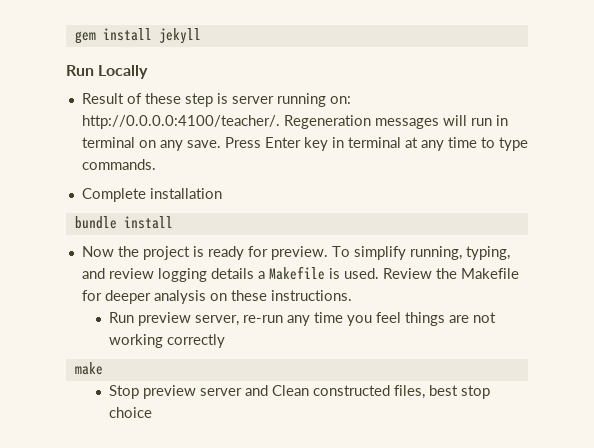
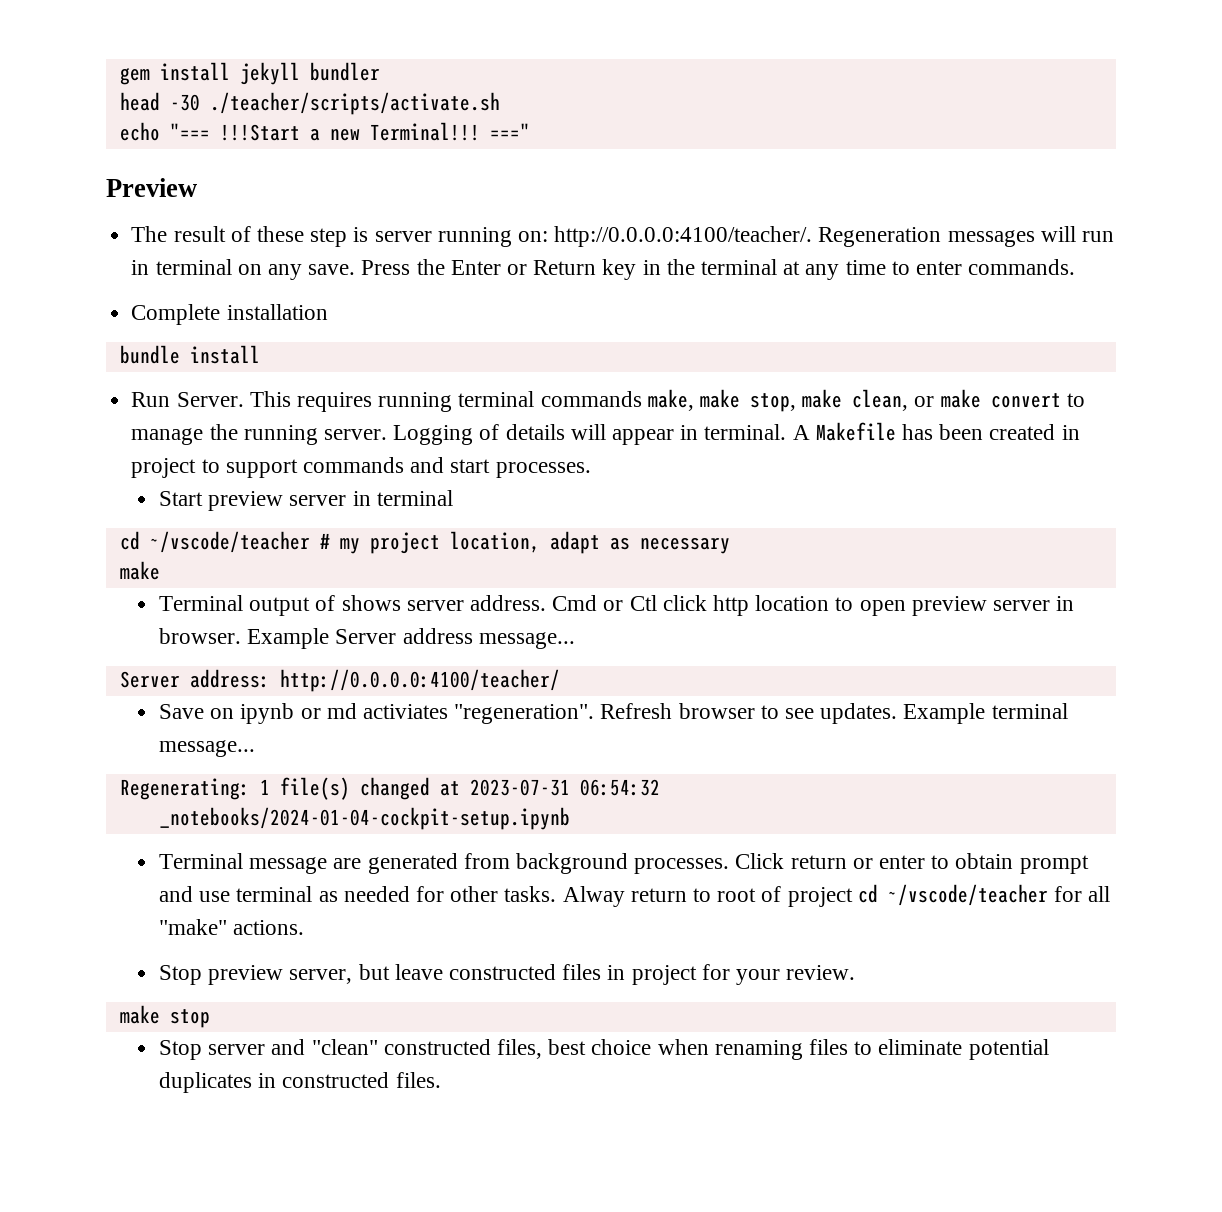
[66,65,149,79] [81,93,124,104] // Run Locally // Result -> [309,62,380,81] [119,92,500,115] [119,122,530,141] [106,178,197,197] [131,226,226,242] bundler // head -30 ./teacher/scripts/activate.sh // echo "=== !!!Start a new Terminal!!! ===" // Preview // The result
[264,137,301,148] Enter -> [416,259,597,275] the Enter or Return
(344, 142) none -> [666,259,695,275] the
[498,137,528,151] type -> [916,261,963,275] enter
[81,246,510,260] [81,266,519,282] [81,290,352,304] [108,312,496,326] [108,334,225,348] [74,362,103,375] [108,385,196,399] Now the project is ready for preview. To simplify running, typing, and review logging details a Makefile is used. Review the Makefile for deeper analysis on these instructions. // Run preview server, re-run any time you feel things are not working correctly // make // Stop preview -> [131,389,1085,412] [131,422,1080,445] [131,457,591,478] [158,490,453,511] [119,531,730,554] [119,561,160,580] [158,595,1075,616] [158,628,575,649] [119,669,560,692] [158,703,1068,724] [158,740,255,757] [119,777,660,800] [159,807,570,830] [158,853,1089,874] [158,884,1111,907] [158,919,305,935] [158,964,856,985] [119,1005,210,1028] [158,1040,202,1060] Run Server. This requires running terminal commands make, make stop, make clean, or make convert to manage the running server. Logging of details will appear in terminal. A Makefile has been created in project to support commands and start processes. // Start preview server in terminal // cd ~/vscode/teacher # my project location, adapt as necessary // make // Terminal output of shows server address. Cmd or Ctl click http location to open preview server in browser. Example Server address message... // Server address: http://0.0.0.0:4100/teacher/ // Save on ipynb or md activiates "regeneration". Refresh browser to see updates. Example terminal message... // Regenerating: 1 file(s) changed at 2023-07-31 06:54:32 // _notebooks/2024-01-04-cockpit-setup.ipynb // Terminal message are generated from background processes. Click return or enter to obtain prompt and use terminal as needed for other tasks. Alway return to root of project cd ~/vscode/teacher for all "make" actions. // Stop preview server, but leave constructed files in project for your review. // make stop // Stop
[271,385,309,396] Clean -> [311,1039,378,1055] "clean"
[460,385,490,399] [108,407,152,418] stop choice -> [591,1039,1049,1060] [158,1072,441,1093] choice when renaming files to eliminate potential duplicates in constructed files.

